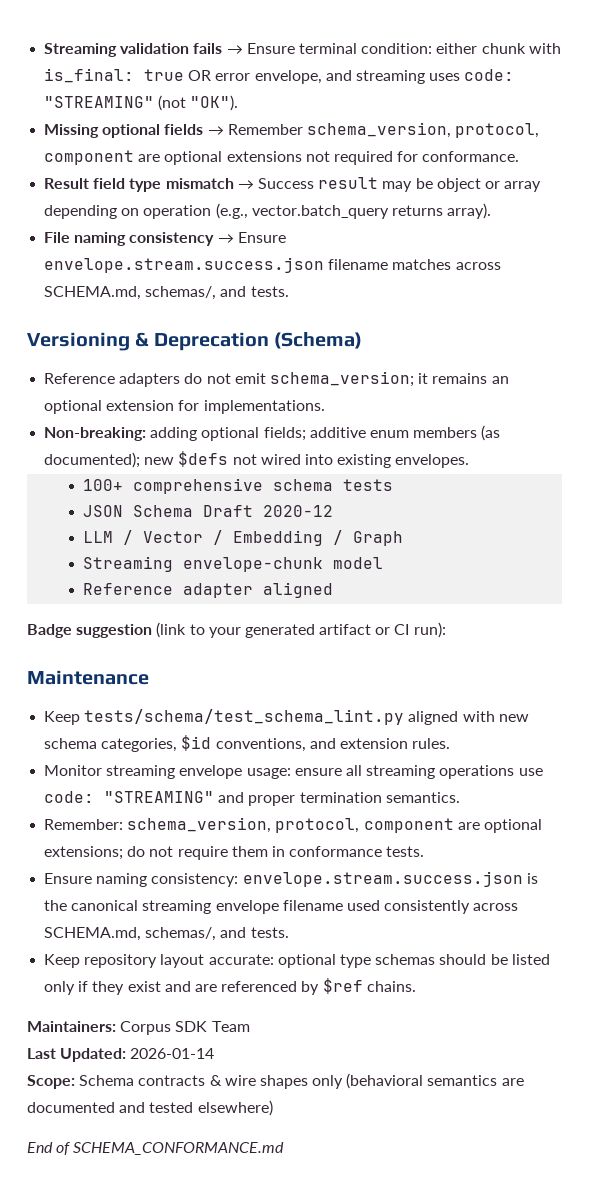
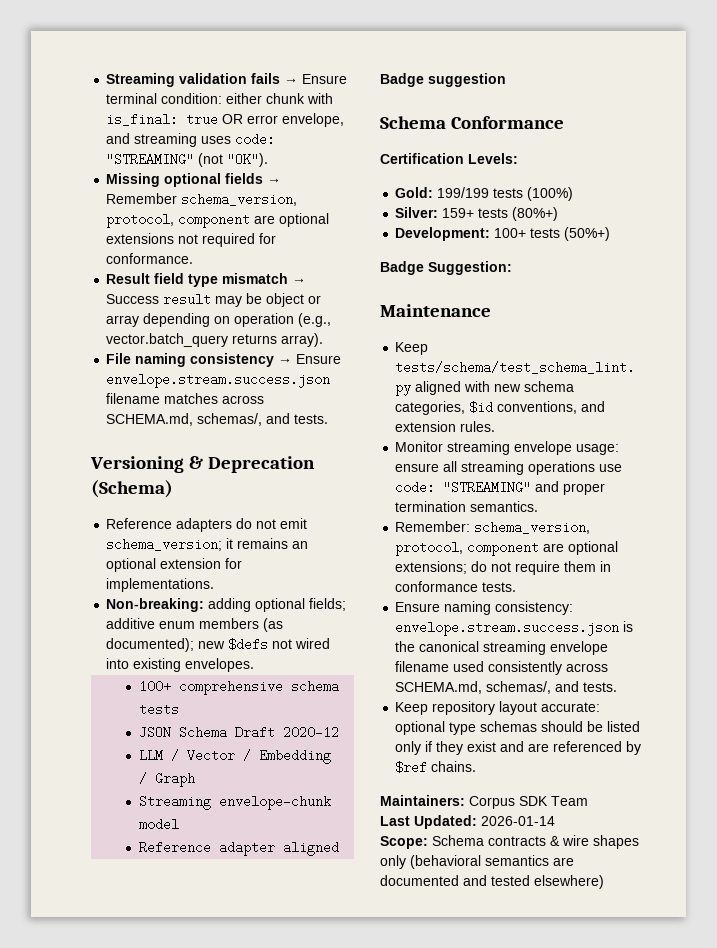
[156,622,446,638] (link to your generated artifact or CI run): -> [380,116,565,129] [380,153,518,164] [395,187,574,201] [395,207,559,221] [395,227,611,241] [380,261,512,275] // Schema Conformance // Certification Levels: // Gold: 199/199 tests (100%) // Silver: 159+ tests (80%+) // Development: 100+ tests (50%+) // Badge Suggestion:
[27,1142,285,1155] // End of SCHEMA_CONFORMANCE.md -> (604, 882) none

